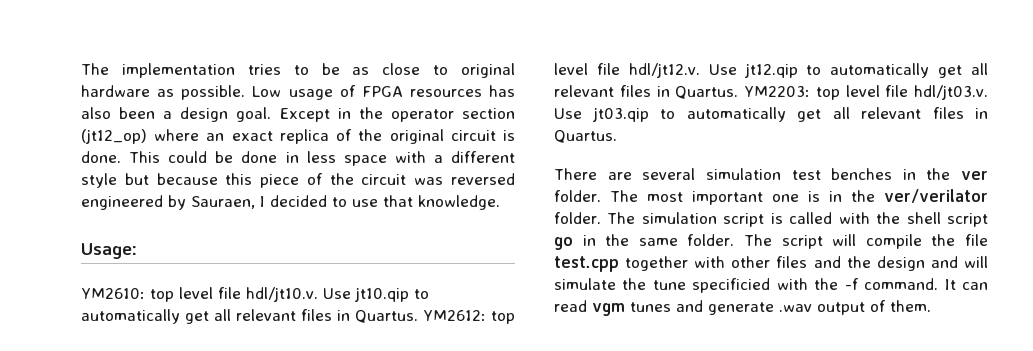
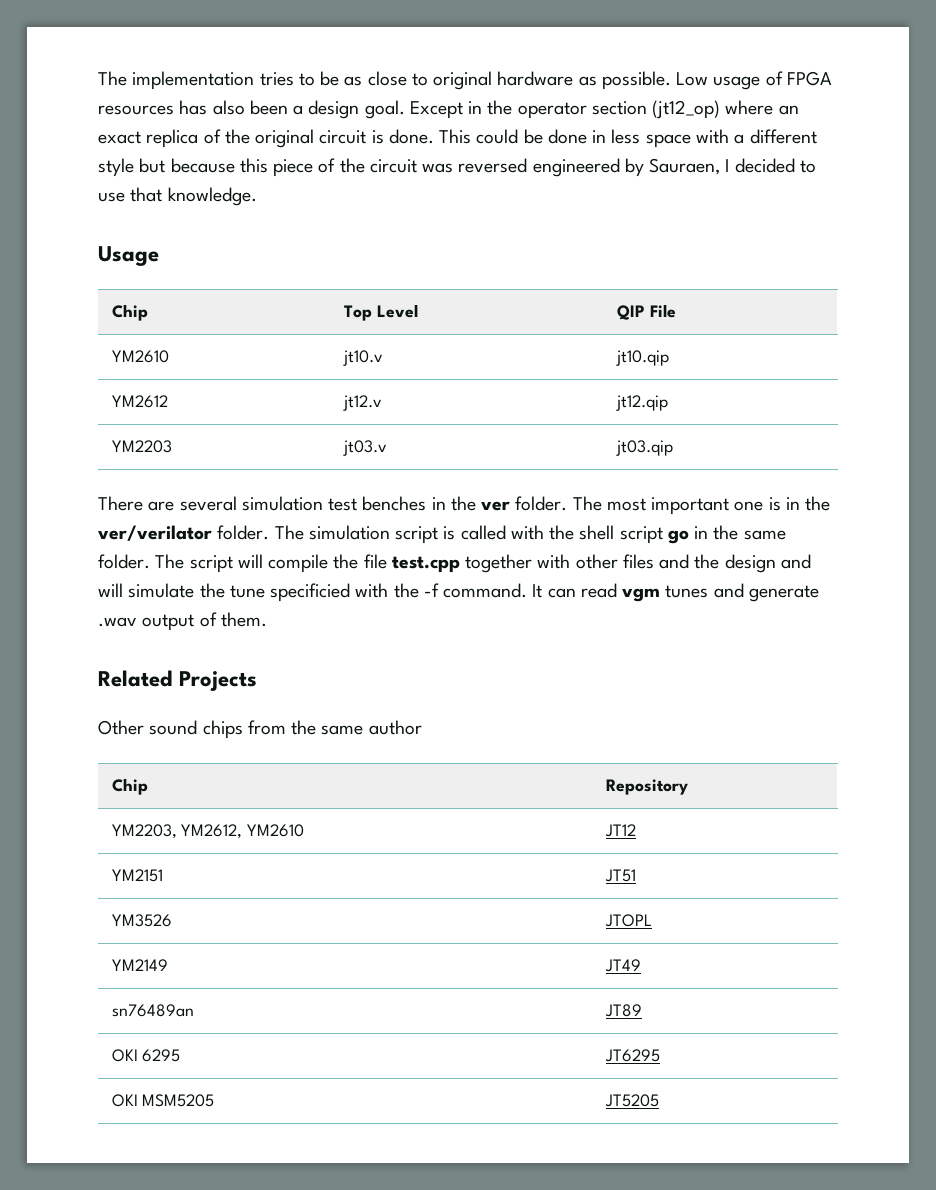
[81,243,137,259] [81,287,429,302] [81,309,515,324] [554,63,988,78] [554,85,988,100] [554,107,988,122] [554,130,617,143] Usage: // YM2610: top level file hdl/jt10.v. Use jt10.qip to automatically get all relevant files in Quartus. YM2612: top level file hdl/jt12.v. Use jt12.qip to automatically get all relevant files in Quartus. YM2203: top level file hdl/jt03.v. Use jt03.qip to automatically get all relevant files in Quartus. -> [98,246,159,266] [111,304,148,321] [343,304,418,321] [616,304,676,320] [111,350,169,363] [342,350,383,366] [615,350,669,366] [111,395,168,408] [342,395,382,411] [615,395,668,411] [111,440,172,453] [342,440,387,456] [615,440,673,456] Usage // Chip | Top Level | QIP File // YM2610 | jt10.v | jt10.qip // YM2612 | jt12.v | jt12.qip // YM2203 | jt03.v | jt03.qip
(931, 306) none -> [98,670,258,691] [98,720,422,739] [111,778,148,795] [605,779,688,795] [111,824,305,839] [604,824,636,837] [111,869,163,882] [604,869,636,882] [111,914,172,927] [604,914,652,927] [111,959,168,971] [604,959,641,972] [111,1004,194,1017] [604,1004,642,1017] [111,1049,181,1062] [604,1049,660,1062] [111,1094,215,1107] [604,1094,659,1107] // Related Projects // Other sound chips from the same author // Chip | Repository // YM2203, YM2612, YM2610 | JT12 // YM2151 | JT51 // YM3526 | JTOPL // YM2149 | JT49 // sn76489an | JT89 // OKI 6295 | JT6295 // OKI MSM5205 | JT5205

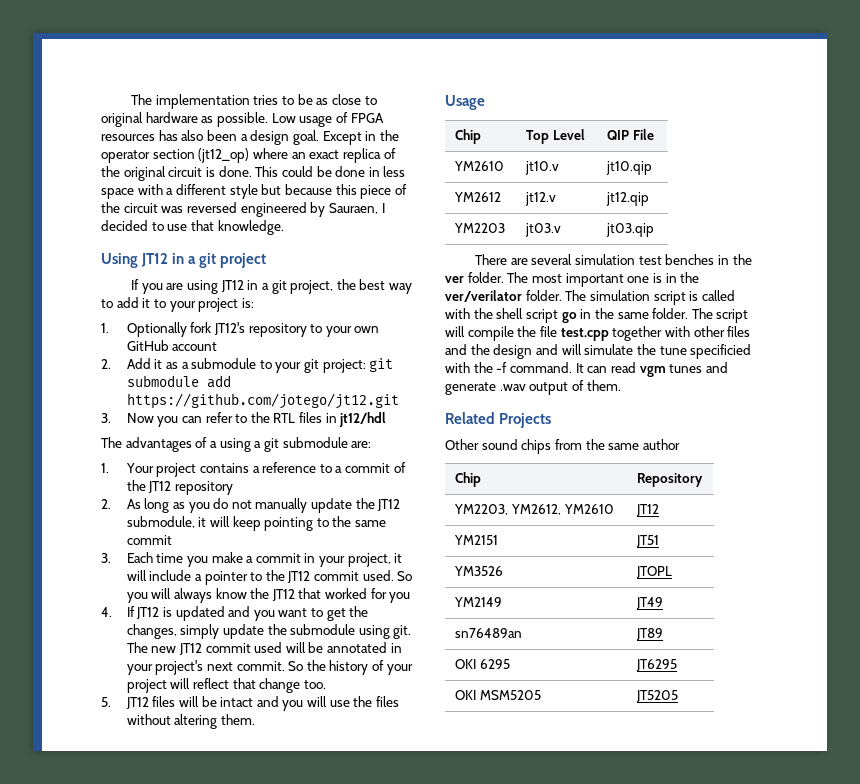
(257, 196) none -> [101,253,267,268] [131,279,413,294] [101,297,254,312] [101,322,380,337] [126,340,218,351] [101,358,394,373] [126,375,231,388] [126,393,399,409] [101,412,387,427] [101,437,372,452] [101,462,406,477] [126,480,233,495] [101,498,401,513] [126,516,387,531] [126,535,172,545] [101,552,403,567] [126,570,413,585] [126,588,411,603] [101,606,369,621] [126,624,412,639] [126,642,402,655] [126,660,413,675] [126,678,326,693] [101,696,400,711] [126,714,255,729] // Using JT12 in a git project // If you are using JT12 in a git project, the best way to add it to your project is: // 1. Optionally fork JT12's repository to your own GitHub account // 2. Add it as a submodule to your git project: git submodule add https://github.com/jotego/jt12.git // 3. Now you can refer to the RTL files in jt12/hdl // The advantages of a using a git submodule are: // 1. Your project contains a reference to a commit of the JT12 repository // 2. As long as you do not manually update the JT12 submodule, it will keep pointing to the same commit // 3. Each time you make a commit in your project, it will include a pointer to the JT12 commit used. So you will always know the JT12 that worked for you // 4. If JT12 is updated and you want to get the changes, simply update the submodule using git. The new JT12 commit used will be annotated in your project's next commit. So the history of your project will reflect that change too. // 5. JT12 files will be intact and you will use the files without altering them.

